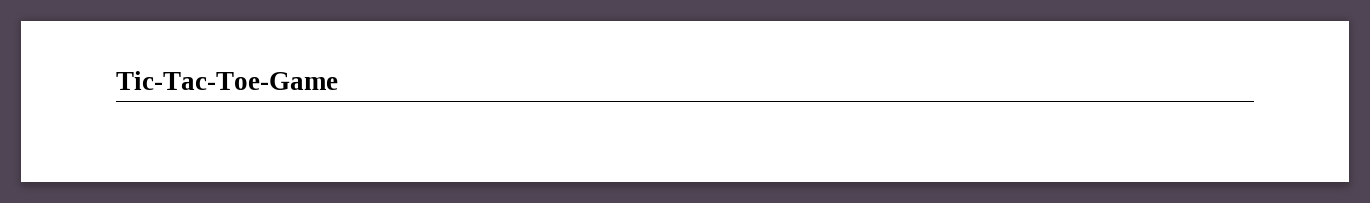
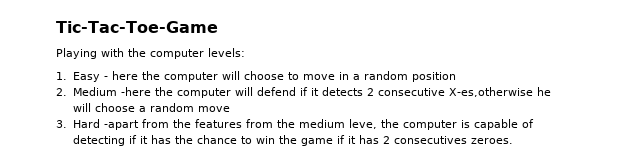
(338, 80) none -> [56,48,245,59] [56,71,456,82] [56,87,551,98] [72,103,230,112] [56,119,534,130] [72,135,513,146] // Playing with the computer levels: // 1. Easy - here the computer will choose to move in a random position // 2. Medium -here the computer will defend if it detects 2 consecutive X-es,otherwise he will choose a random move // 3. Hard -apart from the features from the medium leve, the computer is capable of detecting if it has the chance to win the game if it has 2 consecutives zeroes.

